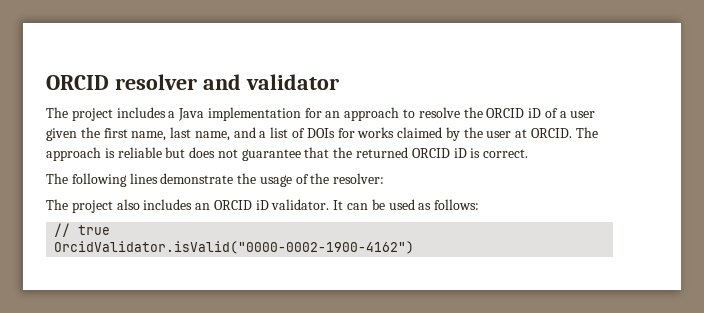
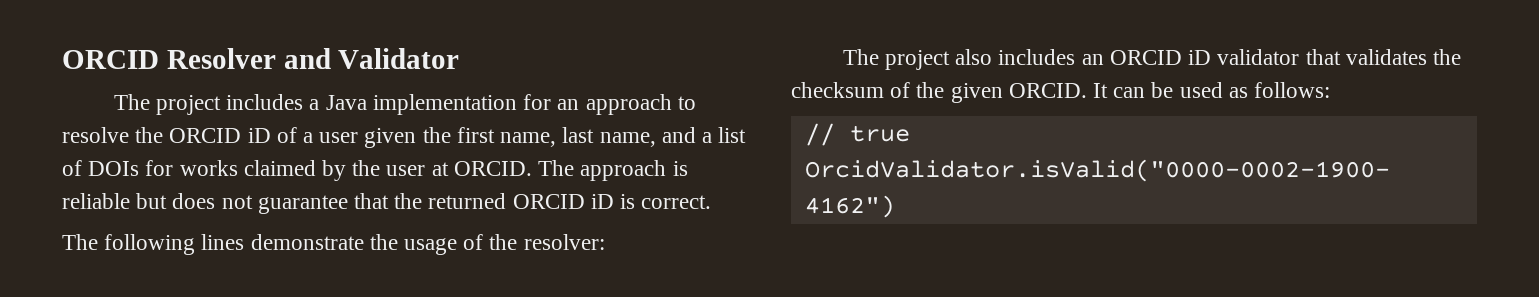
[46,74,339,90] ORCID resolver and validator -> [62,48,460,69] ORCID Resolver and Validator
[271,199,330,210] validator. -> [1217,49,1461,65] [791,82,1087,103] validator that validates the checksum of the given ORCID.

